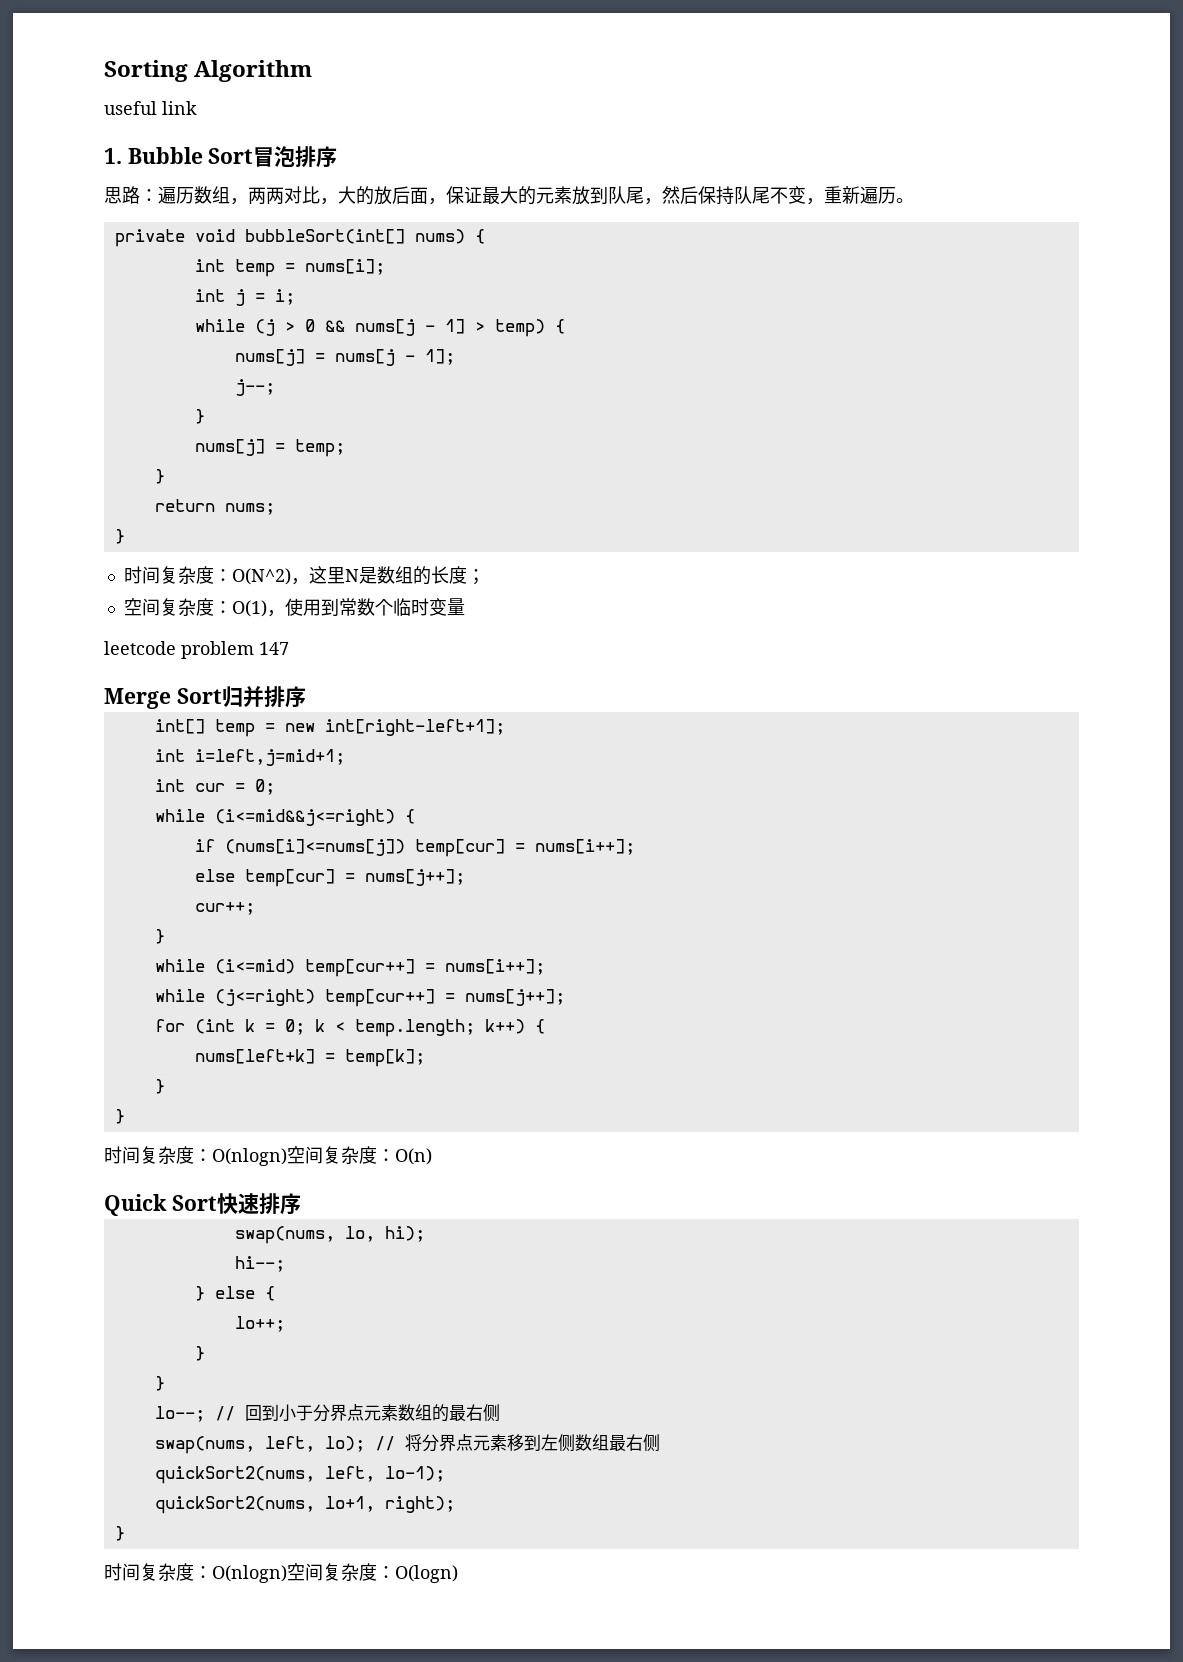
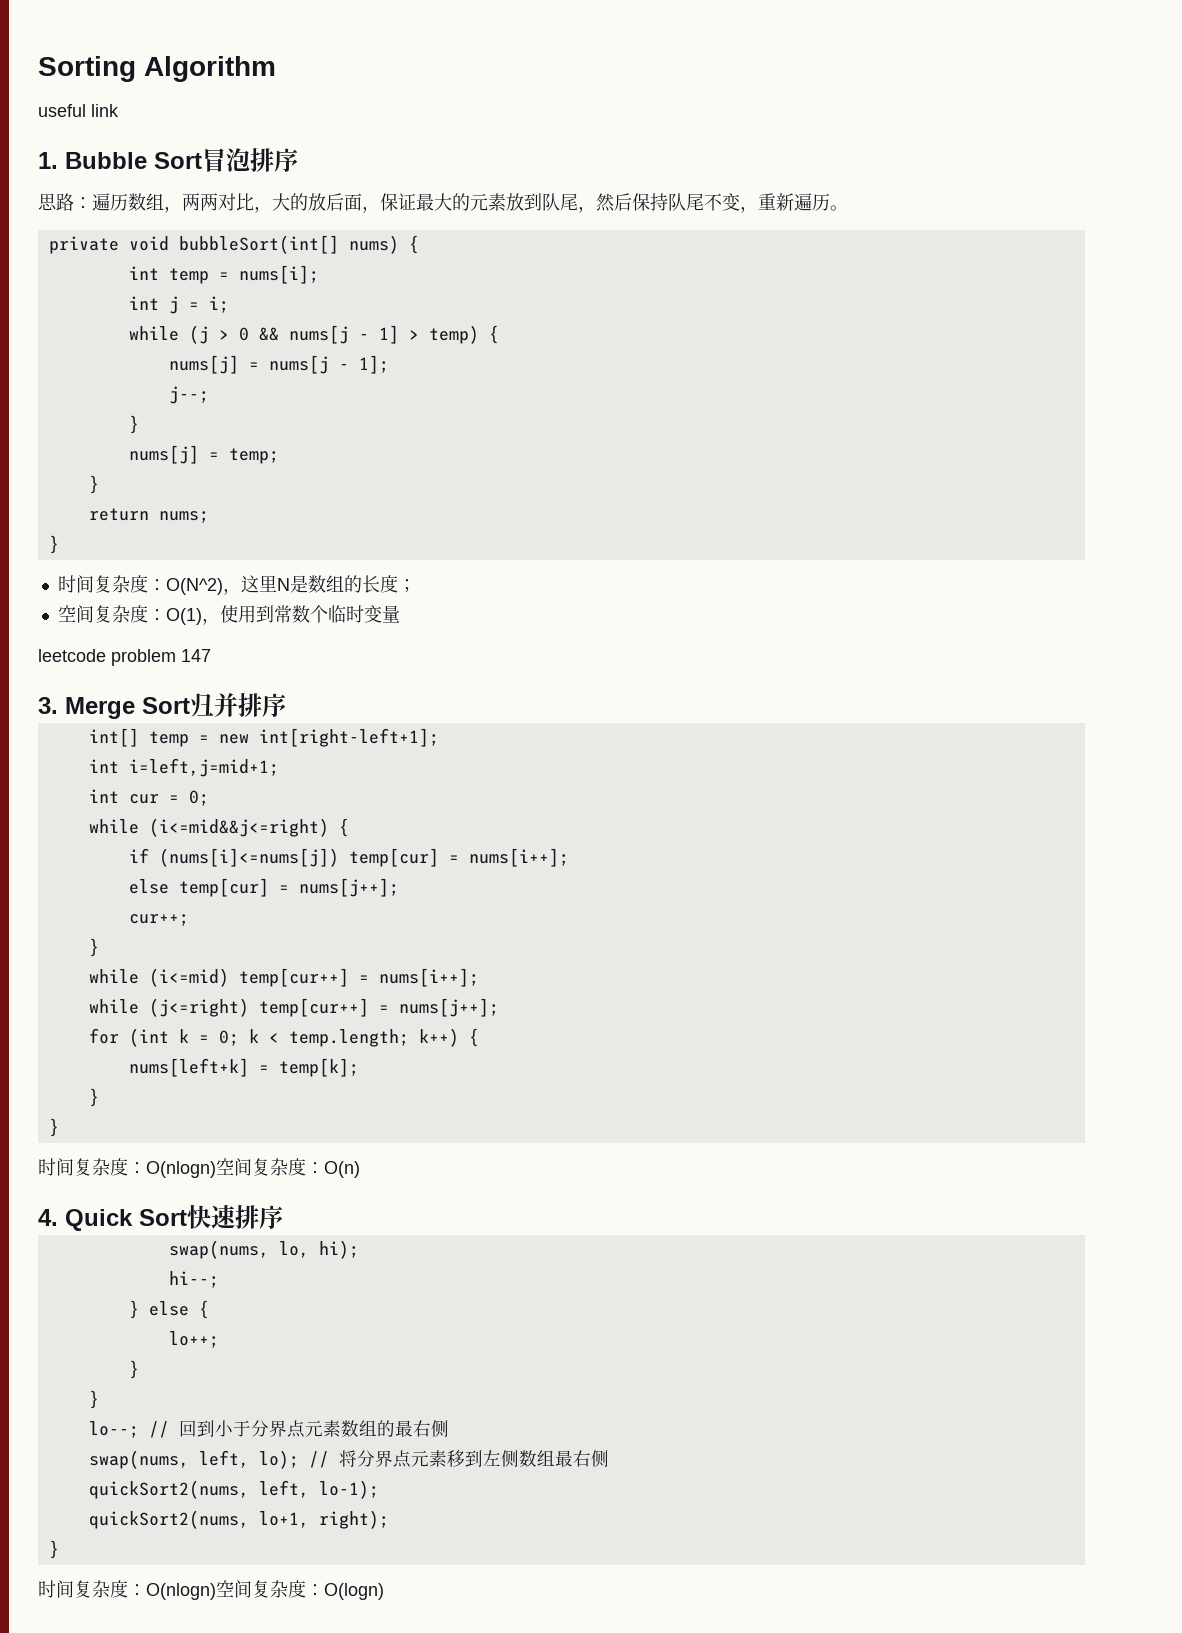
(289, 648) none -> [38,697,58,714] 3.
(432, 1156) none -> [38,1209,58,1226] 4.

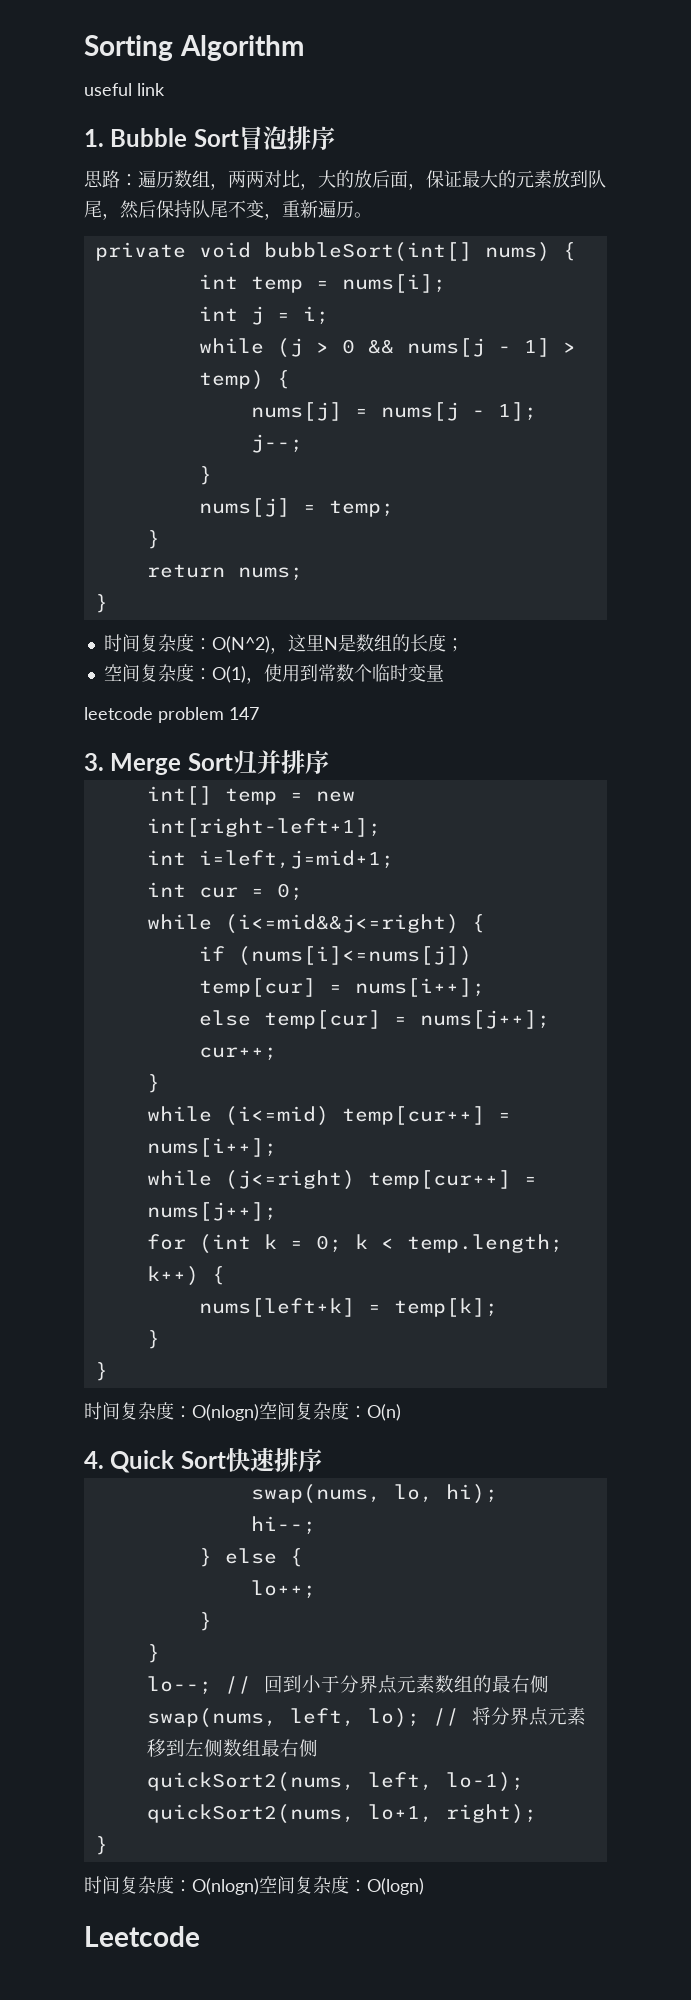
(384, 1591) none -> [84,1926,200,1947] // Leetcode

